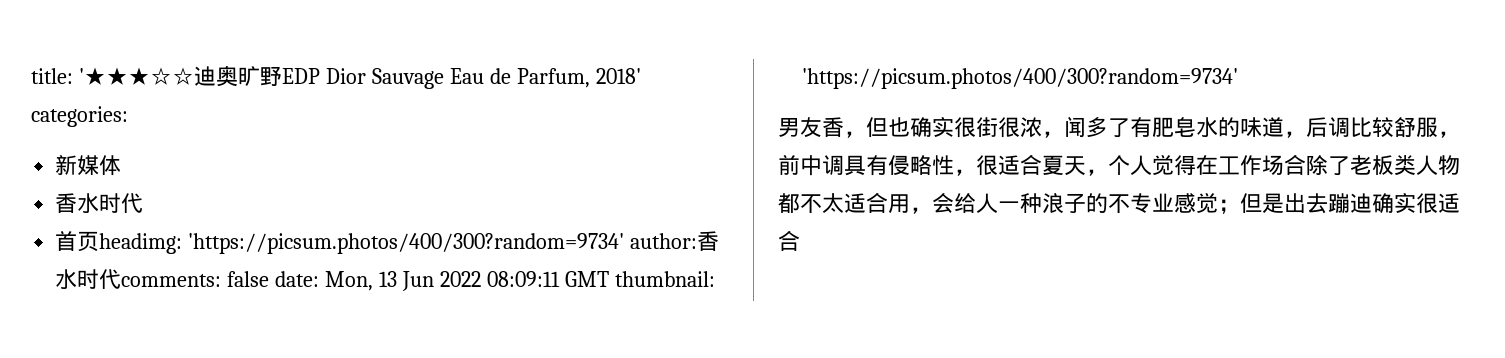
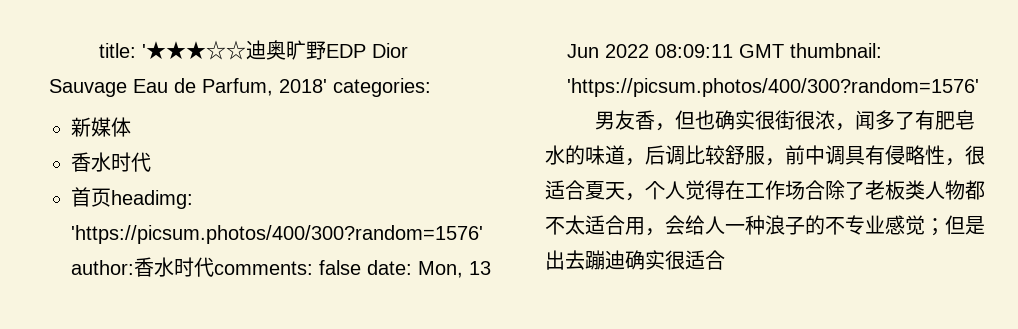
[188,233,625,254] 'https://picsum.photos/400/300?random=9734' -> [71,225,483,244] 'https://picsum.photos/400/300?random=1576'
[802,68,1239,89] 'https://picsum.photos/400/300?random=9734' -> [567,78,979,97] 'https://picsum.photos/400/300?random=1576'

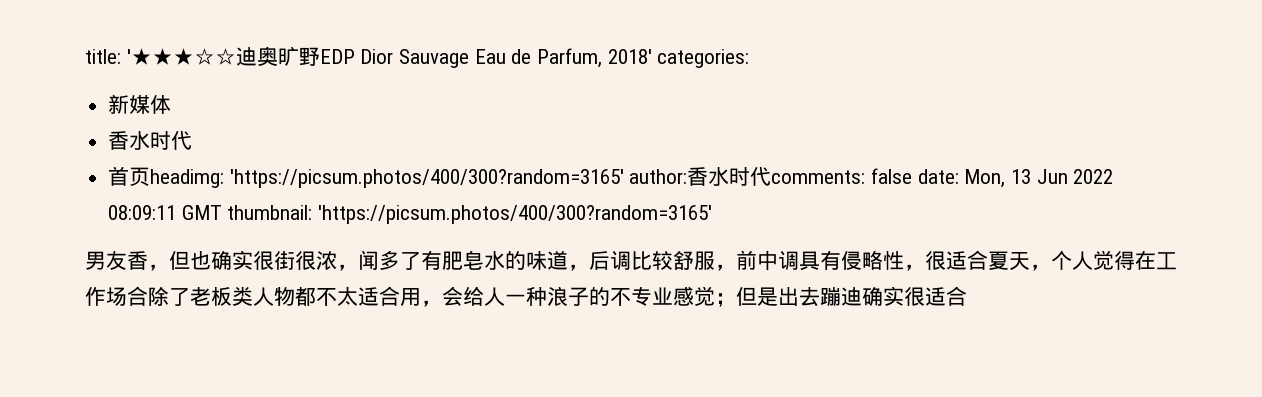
[71,225,483,244] 'https://picsum.photos/400/300?random=1576' -> [229,169,624,188] 'https://picsum.photos/400/300?random=3165'
[567,78,979,97] 'https://picsum.photos/400/300?random=1576' -> [318,205,713,224] 'https://picsum.photos/400/300?random=3165'

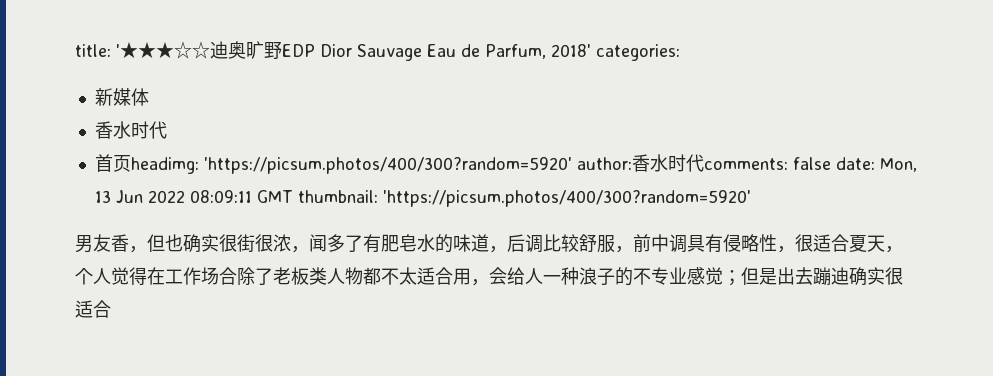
[229,169,624,188] 'https://picsum.photos/400/300?random=3165' -> [203,157,572,174] 'https://picsum.photos/400/300?random=5920'
[318,205,713,224] 'https://picsum.photos/400/300?random=3165' -> [382,190,751,207] 'https://picsum.photos/400/300?random=5920'

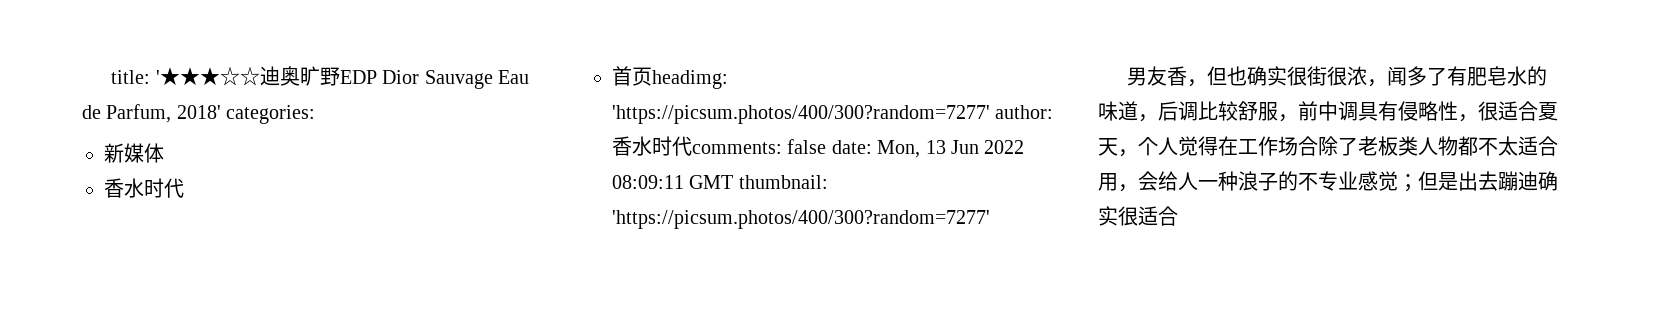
[203,157,572,174] 'https://picsum.photos/400/300?random=5920' -> [612,105,990,124] 'https://picsum.photos/400/300?random=7277'
[382,190,751,207] 'https://picsum.photos/400/300?random=5920' -> [612,210,990,229] 'https://picsum.photos/400/300?random=7277'

